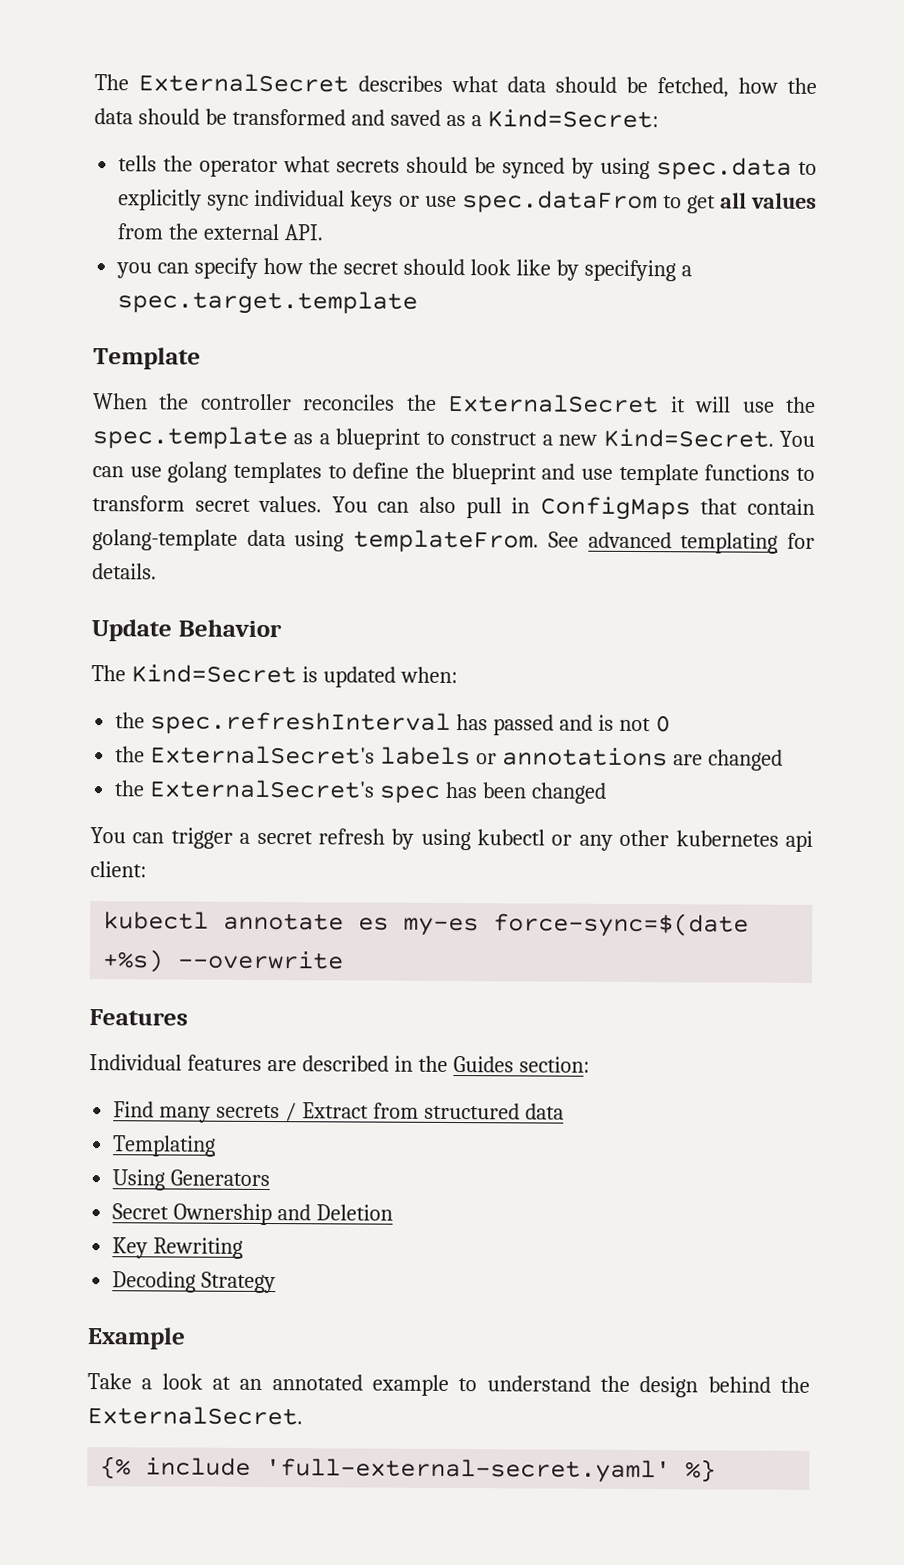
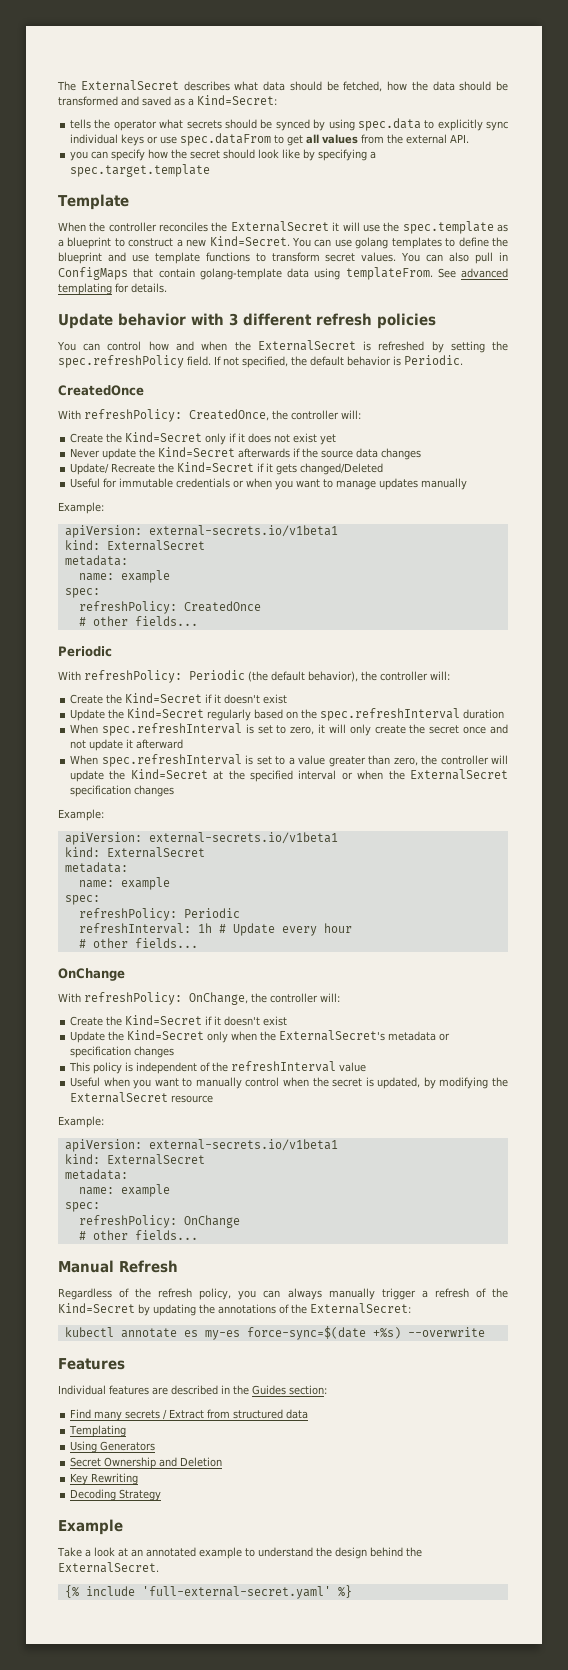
[177,619,282,638] [91,664,458,688] [115,711,671,736] [115,745,783,771] [114,779,607,804] [90,827,813,852] [90,861,147,878] Behavior // The Kind=Secret is updated when: // the spec.refreshInterval has passed and is not 0 // the ExternalSecret's labels or annotations are changed // the ExternalSecret's spec has been changed // You can trigger a secret refresh by using kubectl or any other kubernetes api client: -> [118,313,436,329] [57,340,508,353] [58,355,463,368] [58,385,144,396] [58,409,361,422] [70,432,337,445] [70,447,422,460] [70,462,384,475] [70,478,468,490] [58,502,104,514] [64,525,338,538] [64,540,205,551] [64,555,128,566] [78,570,170,583] [64,588,100,598] [78,601,261,614] [78,616,198,626] [58,646,112,657] [58,670,450,683] [70,693,288,704] [70,708,505,721] [70,723,509,736] [70,739,184,751] [70,754,509,767] [70,769,508,782] [70,785,175,797] [58,809,104,821] [64,832,338,845] [64,847,205,858] [64,862,128,873] [78,877,170,890] [64,895,100,905] [78,908,240,921] [78,923,352,936] [78,938,198,948] [58,968,125,981] [58,992,340,1005] [70,1015,288,1026] [70,1030,451,1043] [70,1046,175,1058] [69,1061,367,1074] [70,1077,508,1089] [70,1092,214,1103] [58,1116,104,1128] [64,1139,338,1152] [64,1154,205,1165] [64,1169,128,1180] [78,1184,170,1197] [64,1202,100,1212] [78,1215,240,1228] [78,1230,198,1240] [58,1260,178,1273] [58,1288,509,1300] [58,1303,411,1316] behavior with 3 different refresh policies // You can control how and when the ExternalSecret is refreshed by setting the spec.refreshPolicy field. If not specified, the default behavior is Periodic. // CreatedOnce // With refreshPolicy: CreatedOnce, the controller will: // Create the Kind=Secret only if it does not exist yet // Never update the Kind=Secret afterwards if the source data changes // Update/ Recreate the Kind=Secret if it gets changed/Deleted // Useful for immutable credentials or when you want to manage updates manually // Example: // apiVersion: external-secrets.io/v1beta1 // kind: ExternalSecret // metadata: // name: example // spec: // refreshPolicy: CreatedOnce // # other fields... // Periodic // With refreshPolicy: Periodic (the default behavior), the controller will: // Create the Kind=Secret if it doesn't exist // Update the Kind=Secret regularly based on the spec.refreshInterval duration // When spec.refreshInterval is set to zero, it will only create the secret once and not update it afterward // When spec.refreshInterval is set to a value greater than zero, the controller will update the Kind=Secret at the specified interval or when the ExternalSecret specification changes // Example: // apiVersion: external-secrets.io/v1beta1 // kind: ExternalSecret // metadata: // name: example // spec: // refreshPolicy: Periodic // refreshInterval: 1h # Update every hour // # other fields... // OnChange // With refreshPolicy: OnChange, the controller will: // Create the Kind=Secret if it doesn't exist // Update the Kind=Secret only when the ExternalSecret's metadata or specification changes // This policy is independent of the refreshInterval value // Useful when you want to manually control when the secret is updated, by modifying the ExternalSecret resource // Example: // apiVersion: external-secrets.io/v1beta1 // kind: ExternalSecret // metadata: // name: example // spec: // refreshPolicy: OnChange // # other fields... // Manual Refresh // Regardless of the refresh policy, you can always manually trigger a refresh of the Kind=Secret by updating the annotations of the ExternalSecret:

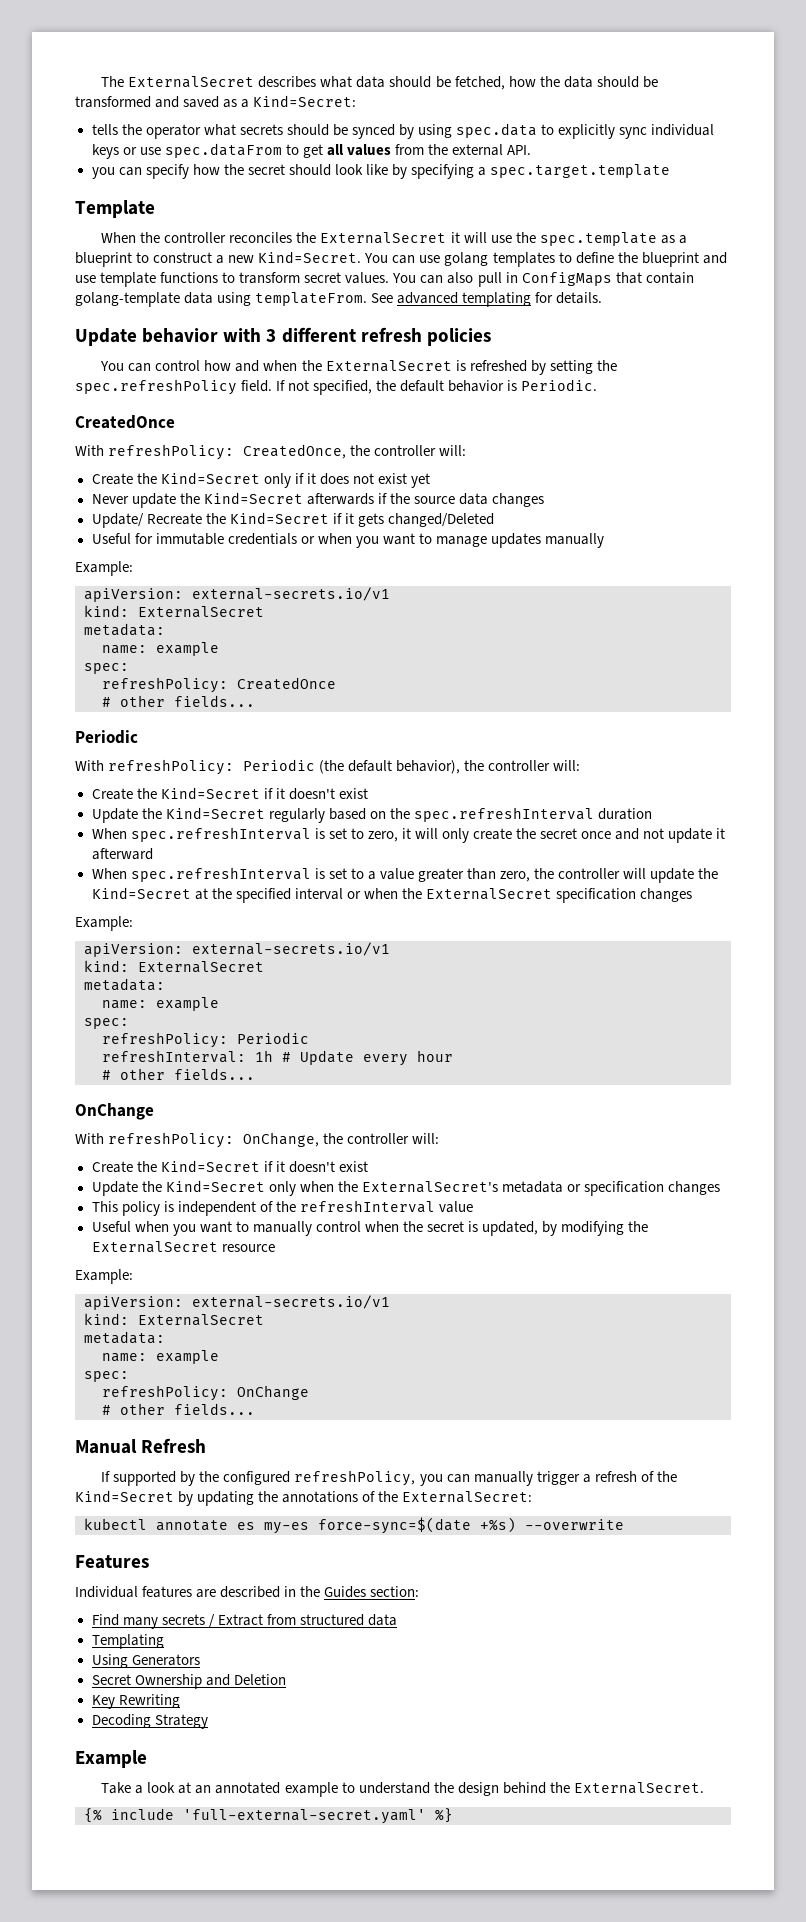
[148,525,338,537] external-secrets.io/v1beta1 -> [192,587,390,601] external-secrets.io/v1
[148,832,338,844] external-secrets.io/v1beta1 -> [192,942,390,956] external-secrets.io/v1
[148,1139,338,1151] external-secrets.io/v1beta1 -> [192,1295,390,1309] external-secrets.io/v1
[58,1288,322,1300] Regardless of the refresh policy, you can always -> [101,1470,470,1486] If supported by the configured refreshPolicy, you can

